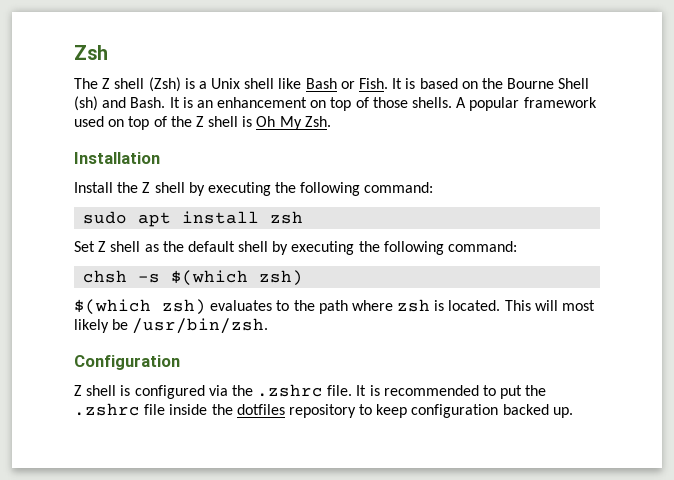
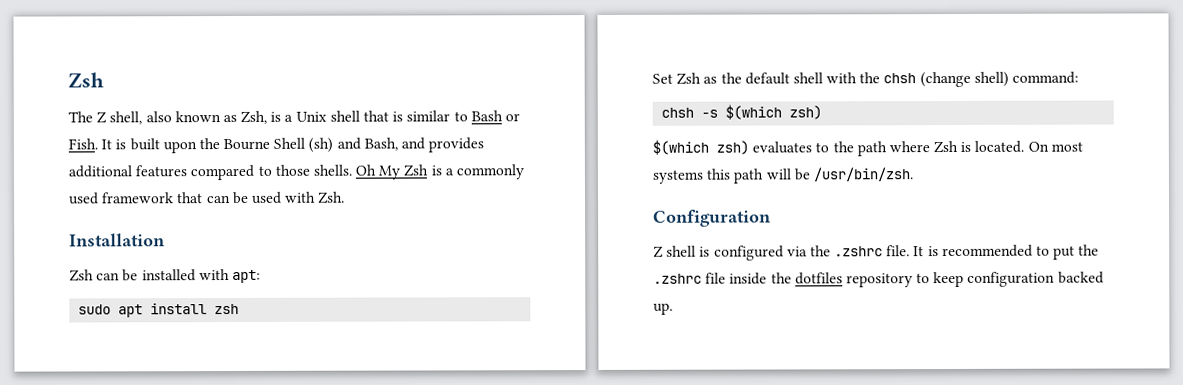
[114,77,302,92] shell (Zsh) is a Unix shell like -> [109,110,468,125] shell, also known as Zsh, is a Unix shell that is similar to
[419,78,478,89] based on -> [129,138,197,154] built upon
[130,97,597,111] [74,116,331,130] [74,152,160,164] [74,182,434,196] Bash. It is an enhancement on top of those shells. A popular framework used on top of the Z shell is Oh My Zsh. // Installation // Install the Z shell by executing the following command: -> [363,137,485,153] [68,164,525,181] [68,191,346,205] [69,233,165,247] [69,269,261,284] Bash, and provides additional features compared to those shells. Oh My Zsh is a commonly used framework that can be used with Zsh. // Installation // Zsh can be installed with apt:
[98,241,141,252] Z shell -> [676,72,702,85] Zsh
[272,241,444,255] by executing the following -> [826,71,1009,88] with the chsh (change shell)
[397,299,431,312] zsh -> [933,140,959,154] Zsh
[504,300,596,311] [74,319,109,333] This will most likely -> [1027,141,1083,152] [652,168,791,184] On most systems this path will

